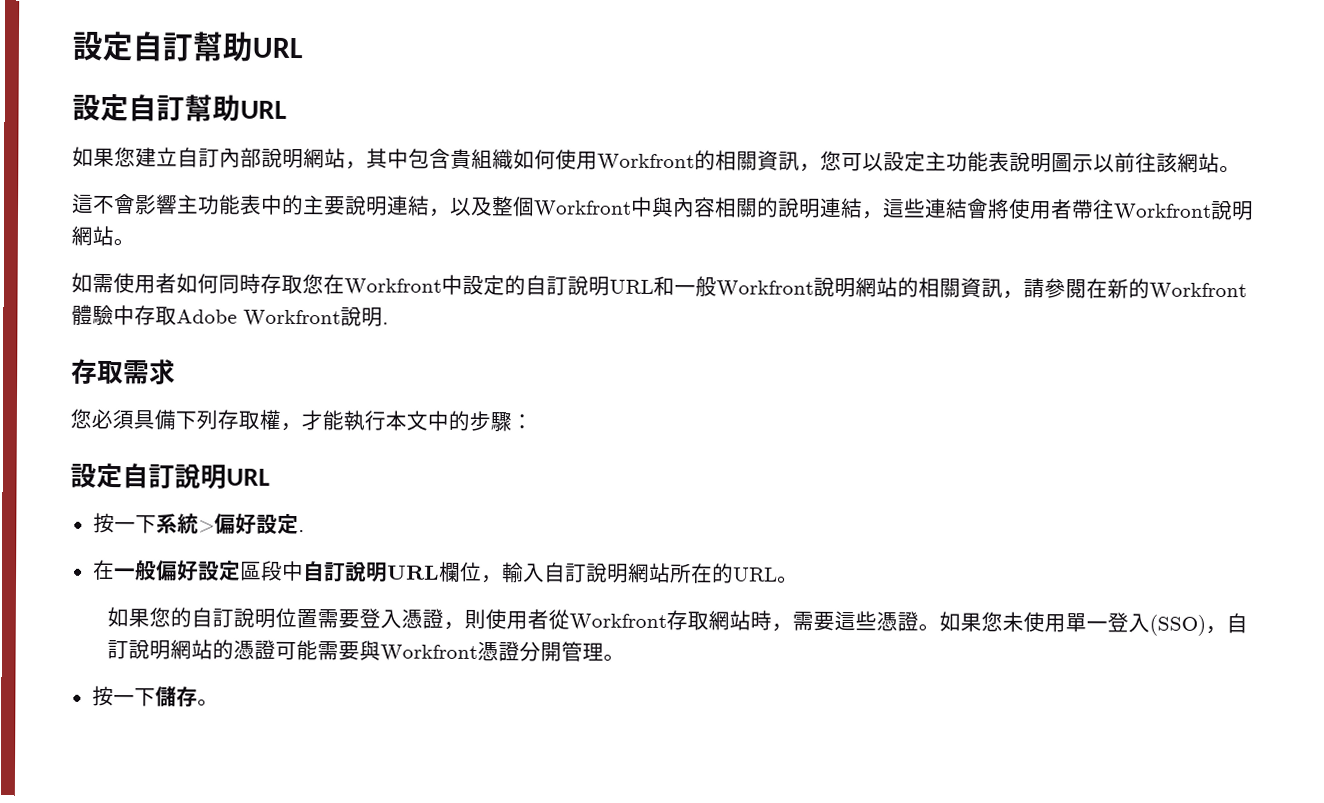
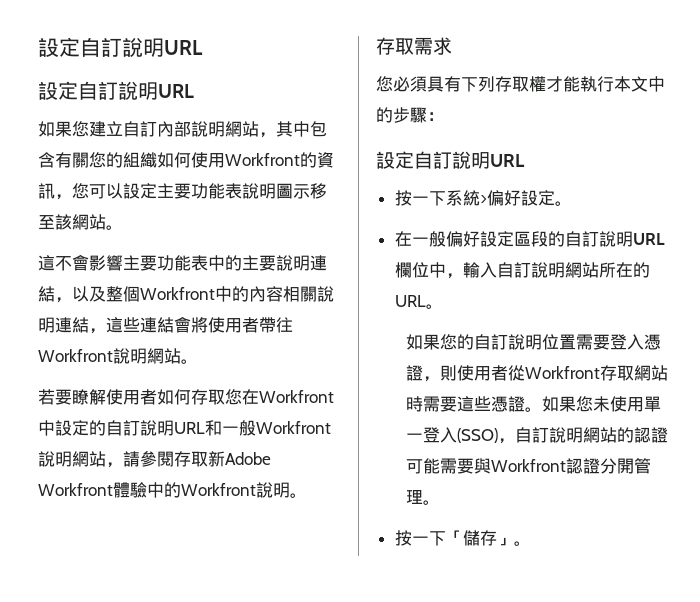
[72,30,253,62] 設定自訂幫助 -> [38,37,164,57] 設定自訂說明
[184,94,241,122] 幫助 -> [118,81,158,100] 說明
[450,148,472,169] 貴 -> [55,152,123,168] 有關您的
[715,150,758,171] 相關 -> (317, 160) none
(947, 161) none -> [174,183,191,199] 要
[1093,152,1157,173] 以前往 -> [310,183,327,199] [38,215,55,230] 移至
(199, 204) none -> [140,255,157,271] 要
[651,196,674,218] 與 -> [232,286,249,302] 的
[756,197,779,218] 的 -> (317, 294) none
[71,272,114,294] 如需 -> [38,389,106,405] 若要瞭解
[218,273,261,294] 同時 -> (191, 397) none
[897,277,1150,299] 的相關資訊，請參閱在新的 -> [106,450,271,468] ，請參閱存取新Adobe
[134,305,389,327] 存取Adobe Workfront說明. -> [164,482,307,498] 的Workfront說明。
[154,409,176,431] 備 -> [444,76,461,92] 有
[280,422,302,432] ， -> (546, 84) none
[297,530,305,533] . -> [554,201,572,206] 。
[281,560,304,582] 中 -> [547,231,565,247] 的
(482, 572) none -> [428,262,446,278] 中
[771,623,794,632] ， -> (424, 404) none
[233,639,256,660] 憑 -> [634,427,652,443] 認
[477,641,500,662] 憑 -> [566,458,584,474] 認
[154,686,198,707] 儲存 -> [445,530,514,546] 「儲存」

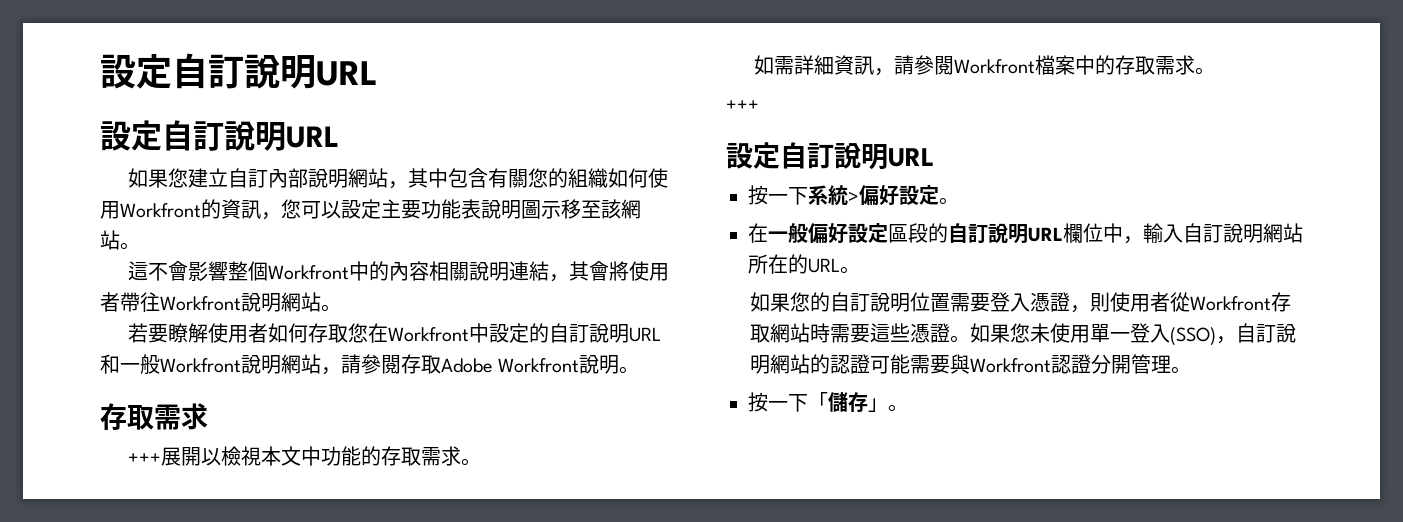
[123,255,327,271] [38,286,106,303] 主要功能表中的主要說明連結，以及 -> (229, 271) none
[106,316,174,333] 這些連結 -> [569,261,590,281] 其
[208,451,225,467] 新 -> (441, 364) none
[113,482,256,498] 體驗中的Workfront -> (580, 365) none
[376,76,665,92] [376,107,444,123] 您必須具有下列存取權才能執行本文中的步驟： -> [128,446,482,466] [754,55,1216,76] [726,100,759,111] +++展開以檢視本文中功能的存取需求。 // 如需詳細資訊，請參閱Workfront檔案中的存取需求。 // +++

